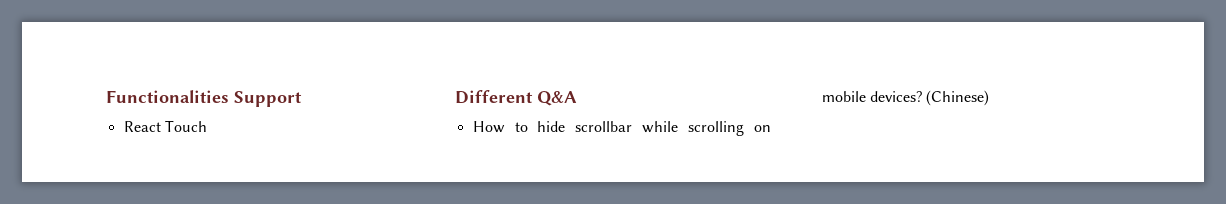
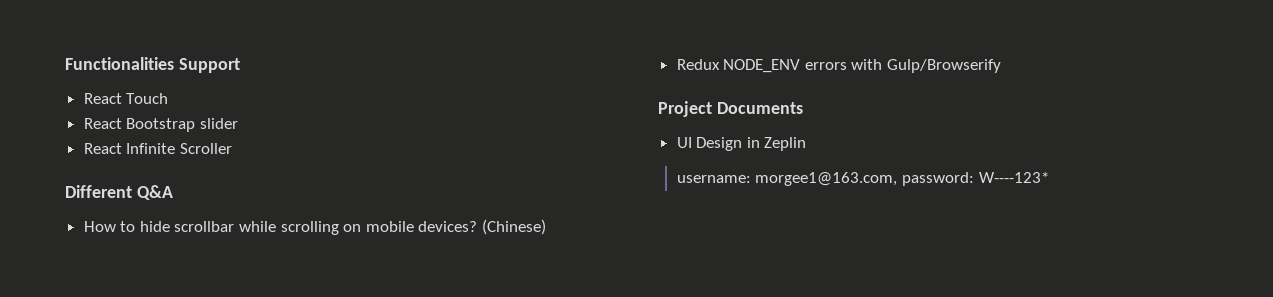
(207, 126) none -> [83,118,238,132] [83,143,232,154] // React Bootstrap slider // React Infinite Scroller
(990, 98) none -> [676,59,1002,73] [658,101,803,117] [676,137,807,151] [676,172,1049,186] // Redux NODE_ENV errors with Gulp/Browserify // Project Documents // UI Design in Zeplin // username: morgee1@163.com, password: W----123*

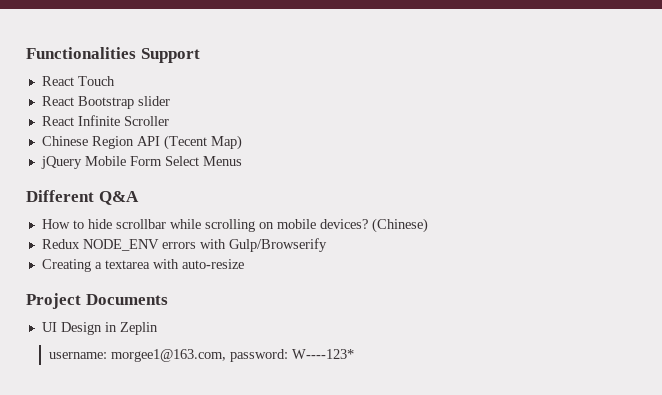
(232, 148) none -> [41,135,242,150] [40,156,242,169] // Chinese Region API (Tecent Map) // jQuery Mobile Form Select Menus
(1002, 66) none -> [41,259,244,272] // Creating a textarea with auto-resize

